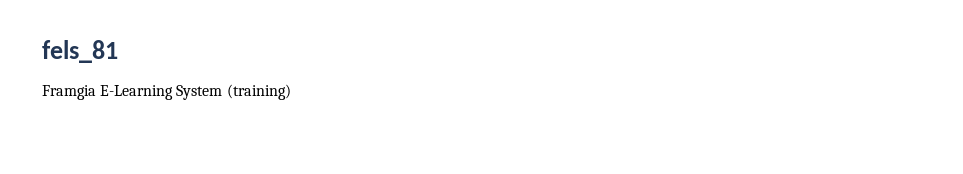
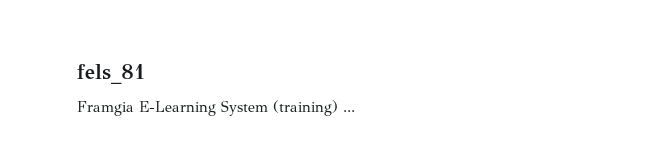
(291, 92) none -> [343,110,355,112] ...

